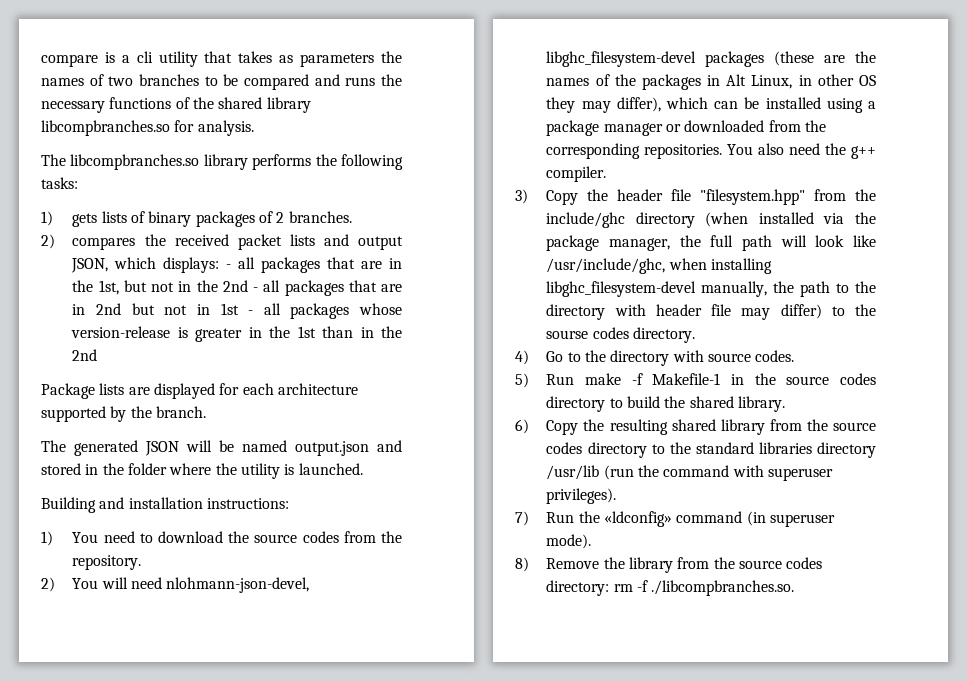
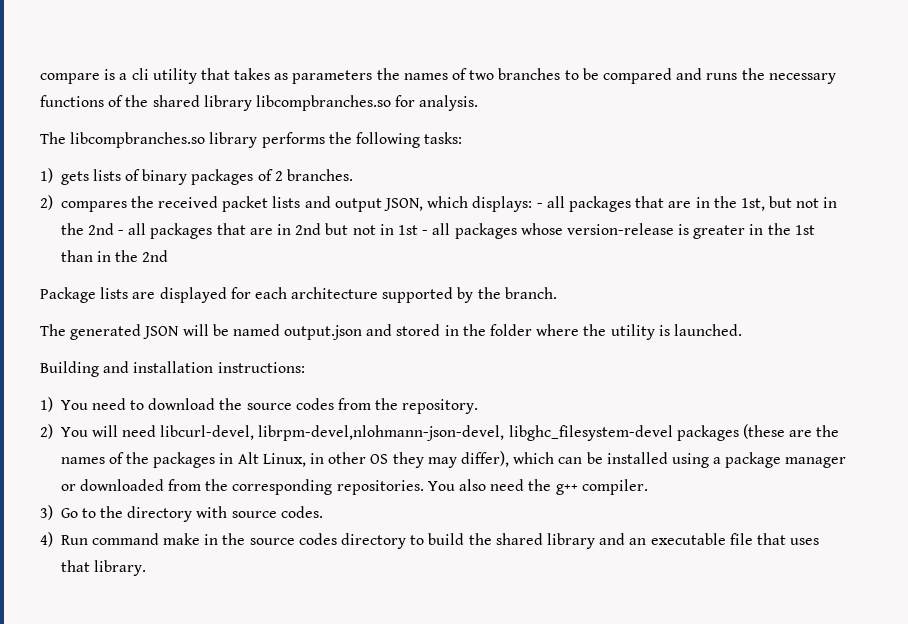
[166,577,310,593] nlohmann-json-devel, -> [160,425,505,441] libcurl-devel, librpm-devel,nlohmann-json-devel,
[546,189,876,205] [546,212,876,228] [546,235,876,251] [546,258,773,274] [546,281,876,297] [546,304,876,320] [546,327,696,343] [515,350,529,365] Copy the header file "filesystem.hpp" from the include/ghc directory (when installed via the package manager, the full path will look like /usr/include/ghc, when installing libghc_filesystem-devel manually, the path to the directory with header file may differ) to the sourse codes directory. // 4) -> (53, 512) none
[515,373,721,388] 5) Run make -f Makefile-1 -> [40,532,201,547] 4) Run command make
[738,396,786,412] [515,419,876,435] [546,442,876,458] [546,465,834,481] [546,488,617,504] [515,511,836,527] [546,534,592,549] [515,557,823,573] [546,580,795,596] library. // 6) Copy the resulting shared library from the source codes directory to the standard libraries directory /usr/lib (run the command with superuser privileges). // 7) Run the «ldconfig» command (in superuser mode). // 8) Remove the library from the source codes directory: rm -f ./libcompbranches.so. -> [546,533,820,549] [60,560,146,576] library and an executable file that uses that library.

